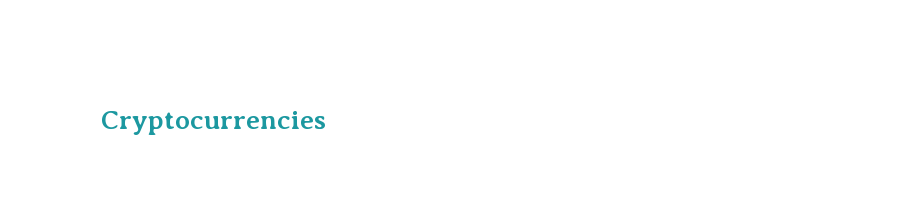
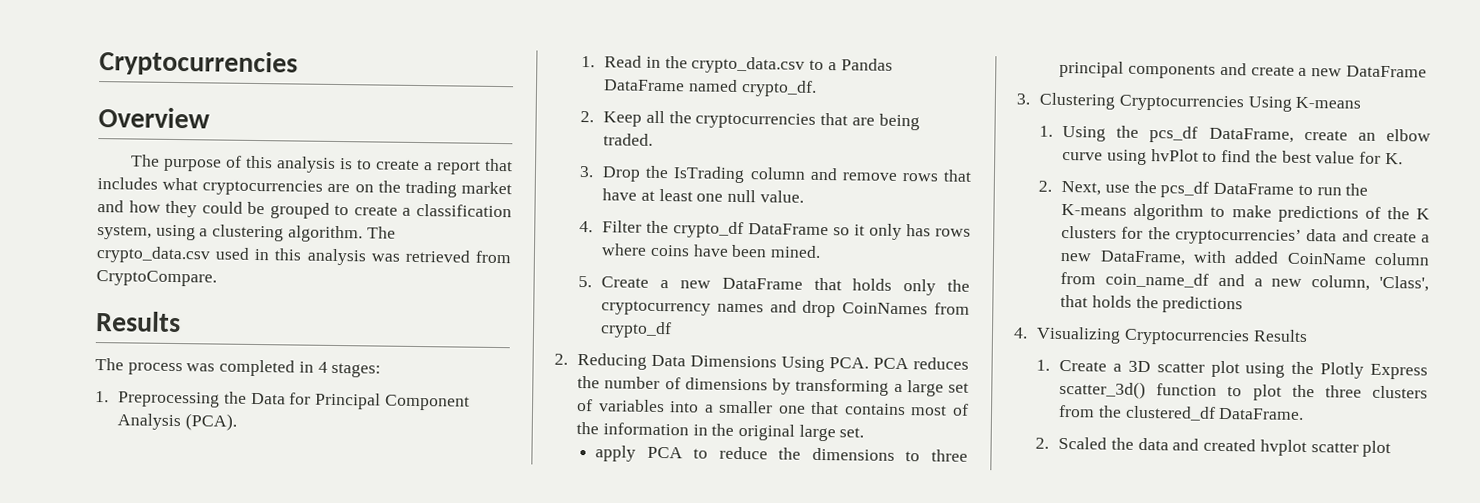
[101,111,326,135] Cryptocurrencies -> [99,50,298,77] [98,107,210,129] [130,154,513,175] [97,177,513,198] [97,200,513,219] [97,224,396,243] [96,246,512,266] [96,270,217,287] [95,311,181,333] [95,358,382,378] [95,391,470,411] [117,413,237,431] [581,55,893,74] [603,79,817,97] [580,110,920,131] [603,133,654,146] [579,165,972,184] [602,188,804,203] [579,220,971,241] [601,243,822,259] [578,276,970,296] [601,300,970,318] [600,321,673,339] [554,352,969,373] [577,375,969,397] [577,398,969,416] [576,421,865,442] [595,445,968,462] [1059,60,1427,79] [1016,92,1362,112] [1039,125,1431,143] [1062,149,1403,166] [1038,180,1369,198] [1061,203,1430,223] [1061,225,1430,245] [1060,250,1430,266] [1060,271,1429,292] [1060,294,1244,314] [1013,326,1308,346] [1036,359,1428,380] [1059,380,1428,401] [1058,404,1305,421] [1035,436,1392,458] Cryptocurrencies // Overview // The purpose of this analysis is to create a report that includes what cryptocurrencies are on the trading market and how they could be grouped to create a classification system, using a clustering algorithm. The crypto_data.csv used in this analysis was retrieved from CryptoCompare. // Results // The process was completed in 4 stages: // 1. Preprocessing the Data for Principal Component Analysis (PCA). // 1. Read in the crypto_data.csv to a Pandas DataFrame named crypto_df. // 2. Keep all the cryptocurrencies that are being traded. // 3. Drop the IsTrading column and remove rows that have at least one null value. // 4. Filter the crypto_df DataFrame so it only has rows where coins have been mined. // 5. Create a new DataFrame that holds only the cryptocurrency names and drop CoinNames from crypto_df // 2. Reducing Data Dimensions Using PCA. PCA reduces the number of dimensions by transforming a large set of variables into a smaller one that contains most of the information in the original large set. // apply PCA to reduce the dimensions to three principal components and create a new DataFrame // 3. Clustering Cryptocurrencies Using K-means // 1. Using the pcs_df DataFrame, create an elbow curve using hvPlot to find the best value for K. // 2. Next, use the pcs_df DataFrame to run the K-means algorithm to make predictions of the K clusters for the cryptocurrencies’ data and create a new DataFrame, with added CoinName column from coin_name_df and a new column, 'Class', that holds the predictions // 4. Visualizing Cryptocurrencies Results // 1. Create a 3D scatter plot using the Plotly Express scatter_3d() function to plot the three clusters from the clustered_df DataFrame. // 2. Scaled the data and created hvplot scatter plot

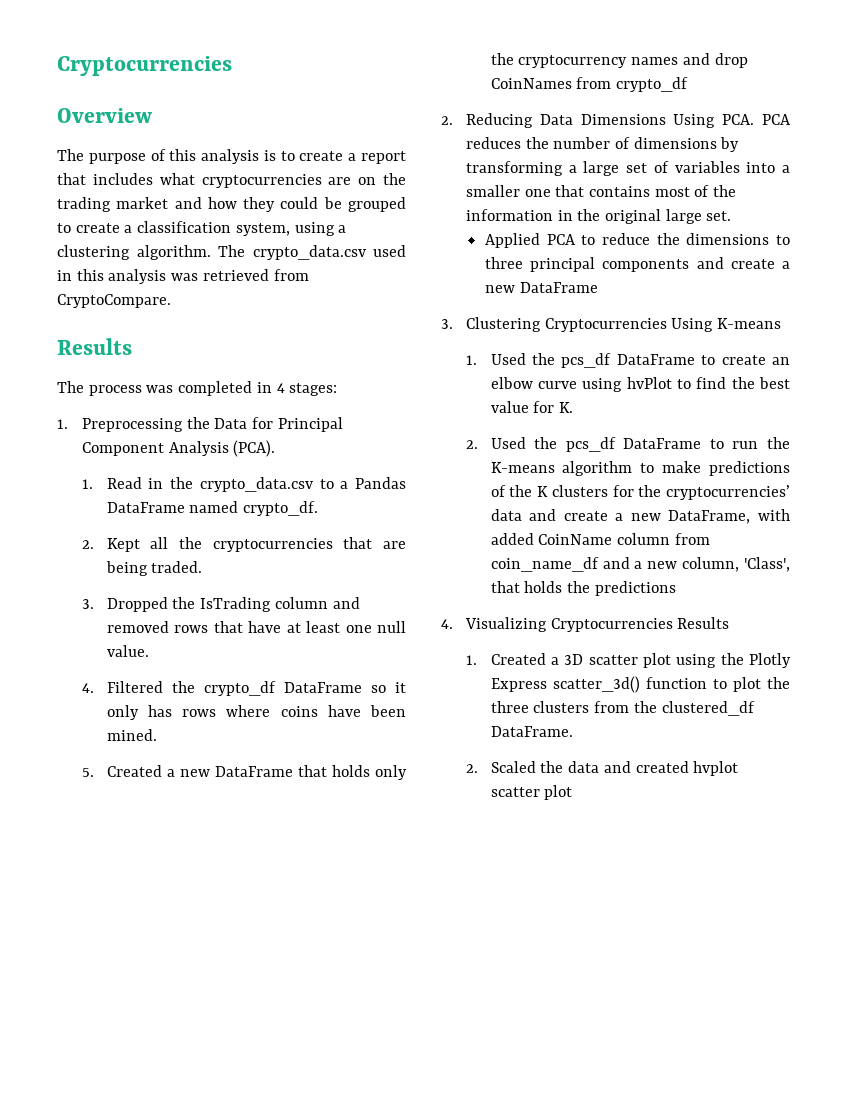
[603,111,643,127] Keep -> [106,538,140,552] Kept
[602,166,642,182] Drop -> [106,597,168,612] Dropped
[841,172,897,181] remove -> [106,621,169,633] removed
[602,220,643,233] Filter -> [106,681,163,693] Filtered
[601,276,650,288] Create -> [106,765,162,777] Created
[595,445,637,462] apply -> [485,233,541,248] Applied
[1062,125,1294,143] Using the pcs_df DataFrame, -> [490,353,716,368] Used the pcs_df DataFrame to
[1061,180,1130,196] Next, use -> [490,437,526,449] Used
[1059,359,1108,372] Create -> [490,653,546,665] Created

